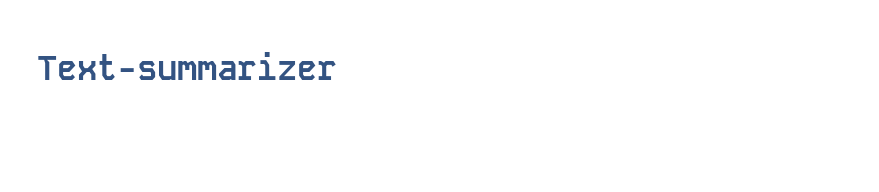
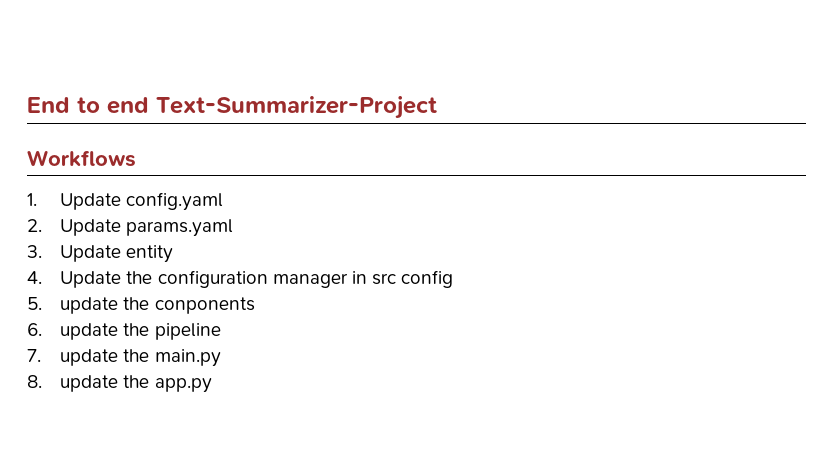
[37,52,337,80] Text-summarizer -> [27,96,437,119] [27,150,136,167] [27,192,224,211] [27,219,234,237] [27,245,174,263] [27,270,454,288] [27,297,255,314] [27,323,221,340] [27,349,221,367] [27,375,212,393] End to end Text-Summarizer-Project // Workflows // 1. Update config.yaml // 2. Update params.yaml // 3. Update entity // 4. Update the configuration manager in src config // 5. update the conponents // 6. update the pipeline // 7. update the main.py // 8. update the app.py

